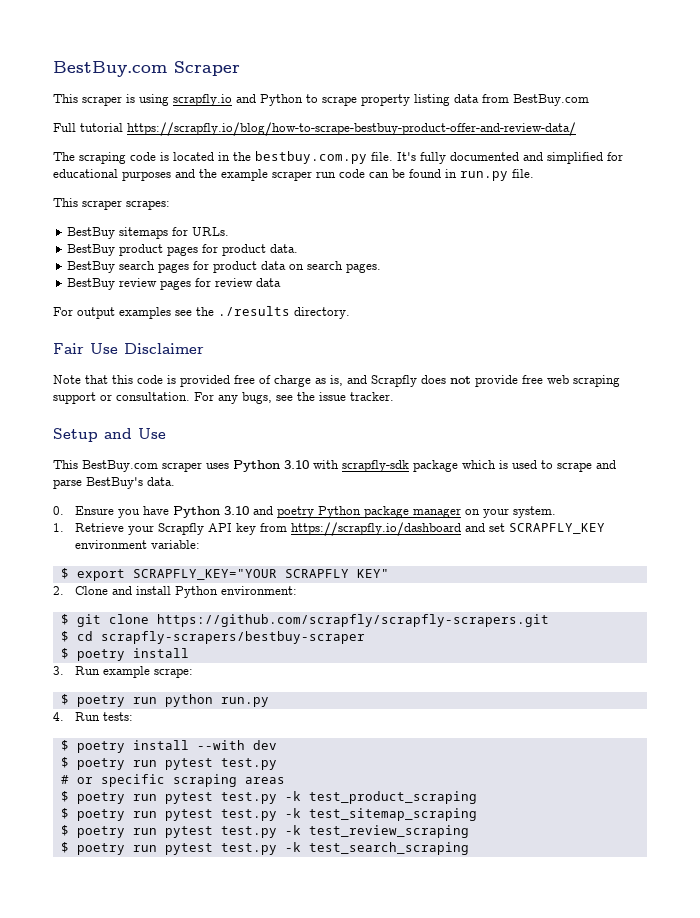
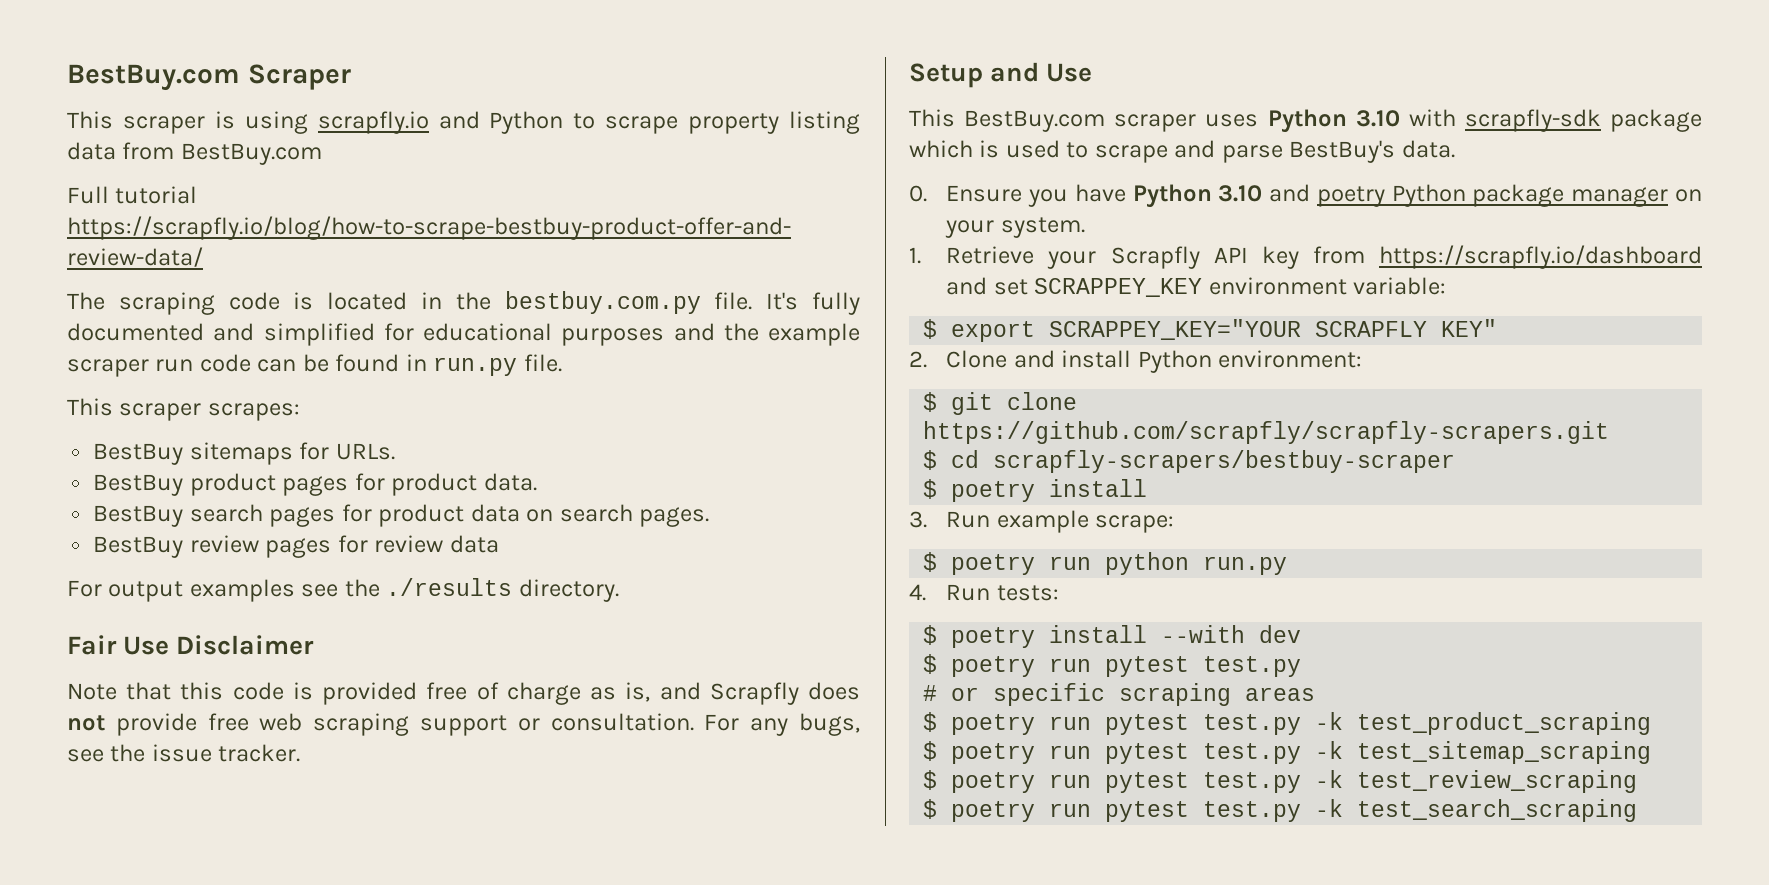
[509,523,606,534] SCRAPFLY_KEY -> [1034,278,1203,297] SCRAPPEY_KEY
[132,569,277,580] SCRAPFLY_KEY="YOUR -> [1049,319,1302,340] SCRAPPEY_KEY="YOUR

